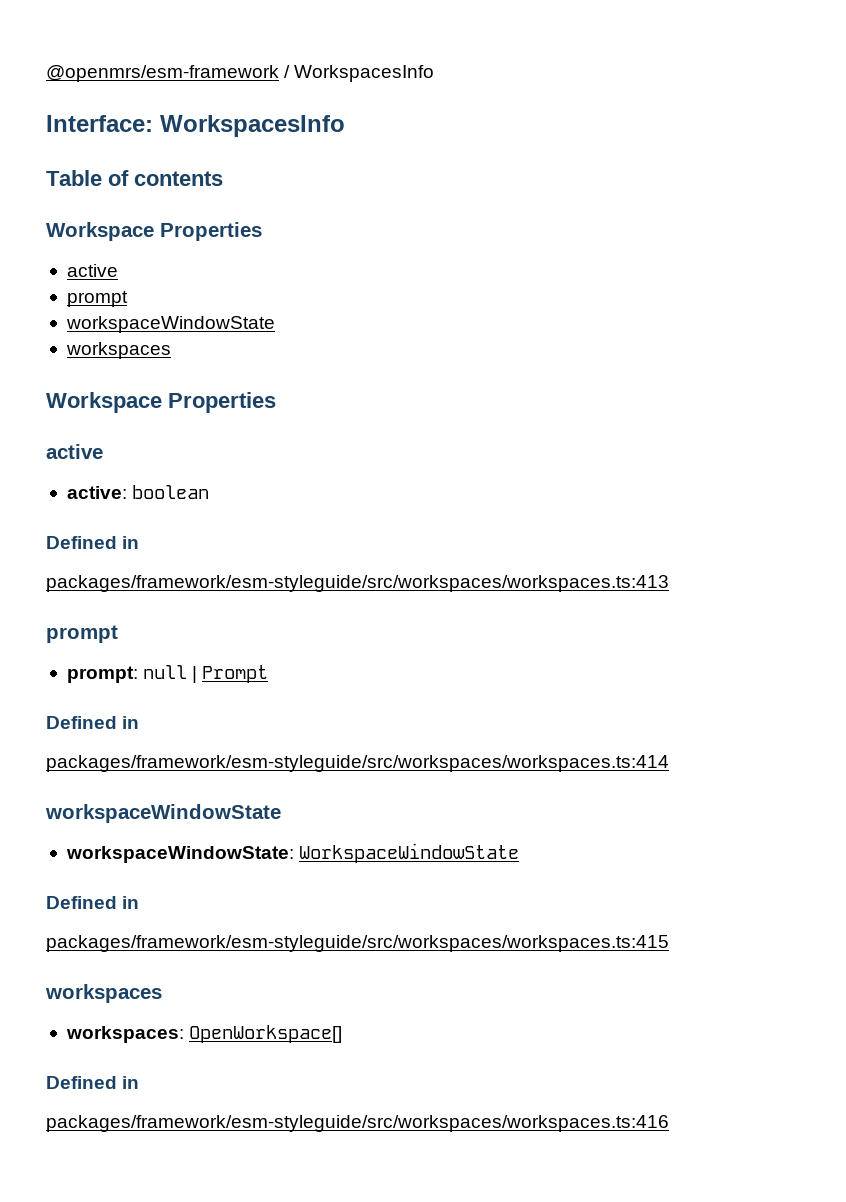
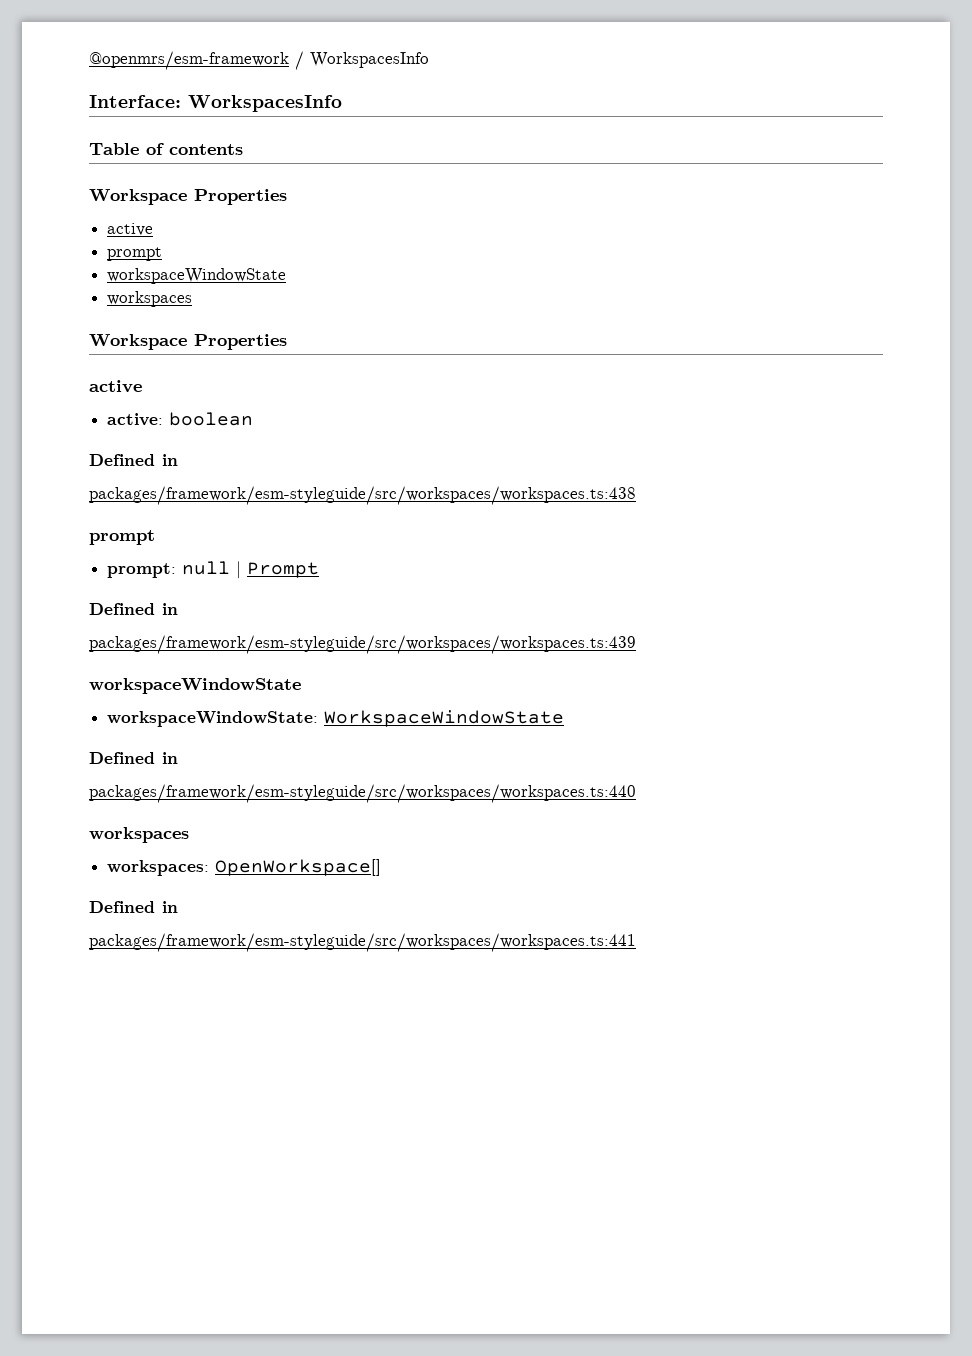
[46,575,669,592] packages/framework/esm-styleguide/src/workspaces/workspaces.ts:413 -> [89,486,636,505] packages/framework/esm-styleguide/src/workspaces/workspaces.ts:438
[46,755,669,772] packages/framework/esm-styleguide/src/workspaces/workspaces.ts:414 -> [89,635,636,654] packages/framework/esm-styleguide/src/workspaces/workspaces.ts:439
[46,935,669,952] packages/framework/esm-styleguide/src/workspaces/workspaces.ts:415 -> [89,784,636,803] packages/framework/esm-styleguide/src/workspaces/workspaces.ts:440
[46,1115,669,1132] packages/framework/esm-styleguide/src/workspaces/workspaces.ts:416 -> [89,933,636,952] packages/framework/esm-styleguide/src/workspaces/workspaces.ts:441

